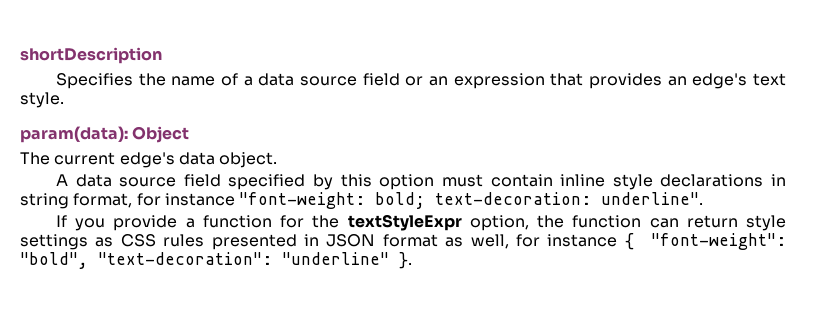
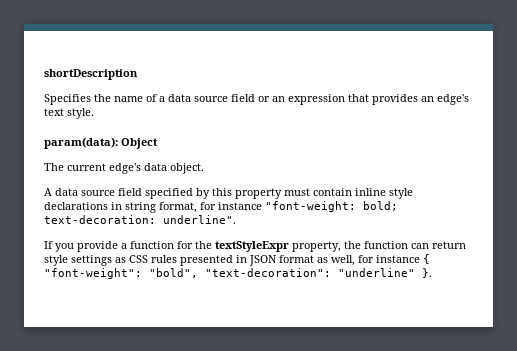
[379,174,435,190] option -> [235,188,282,199] property
[469,215,529,231] option, -> [292,241,341,252] property,

